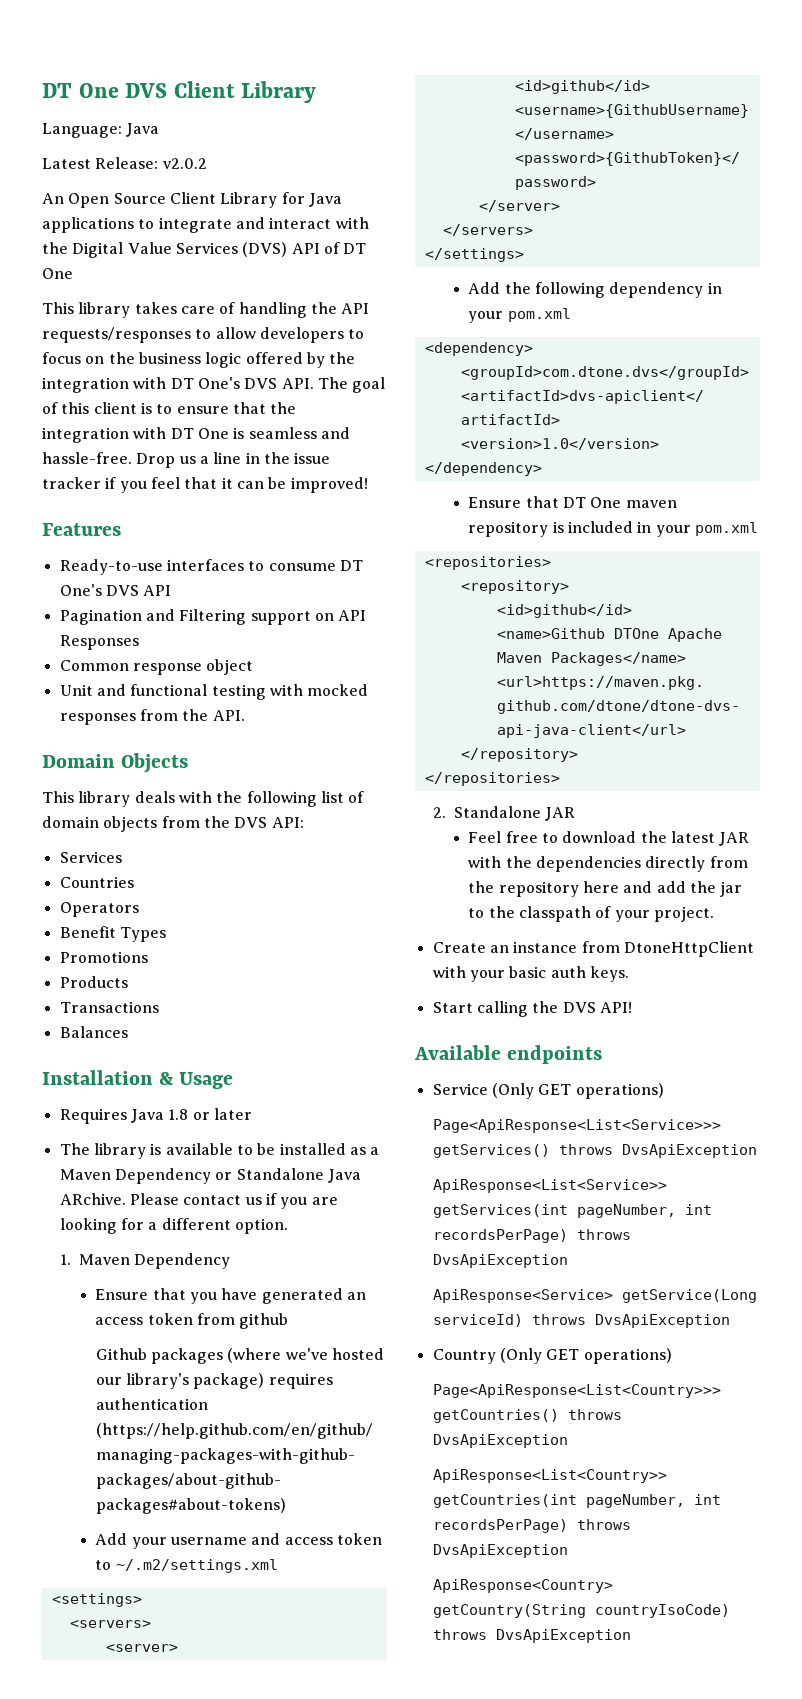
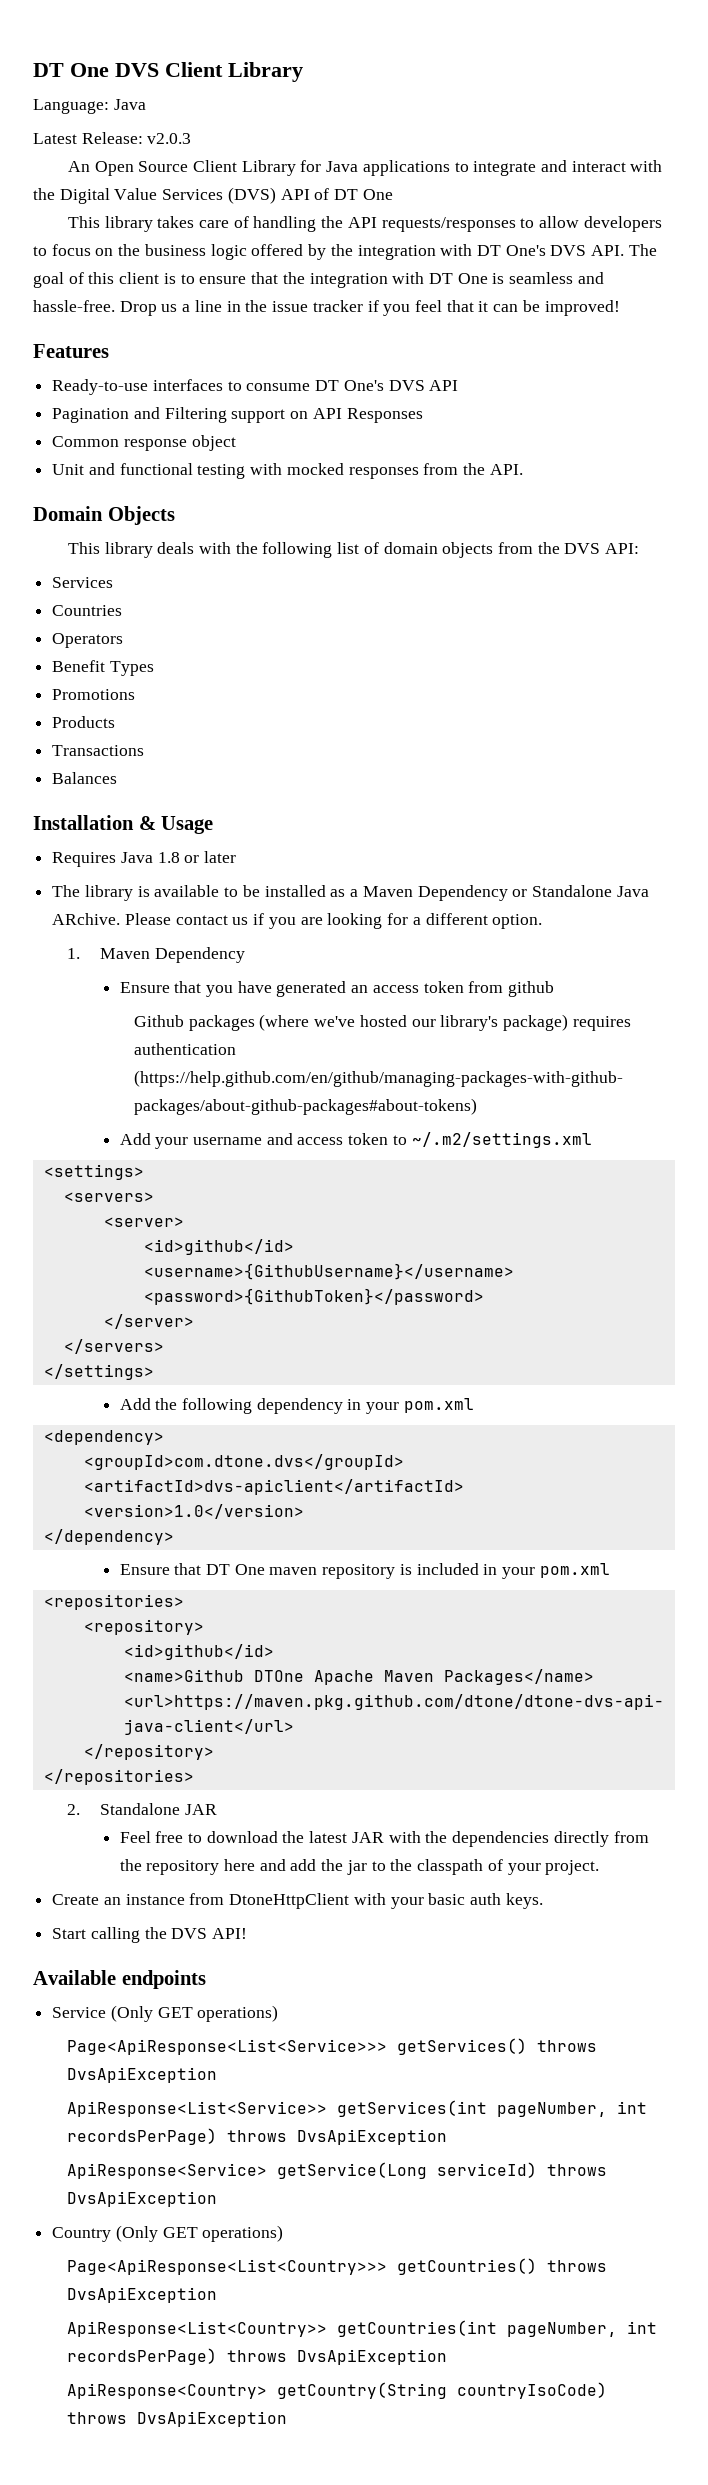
[162,158,207,169] v2.0.2 -> [147,133,192,144] v2.0.3

